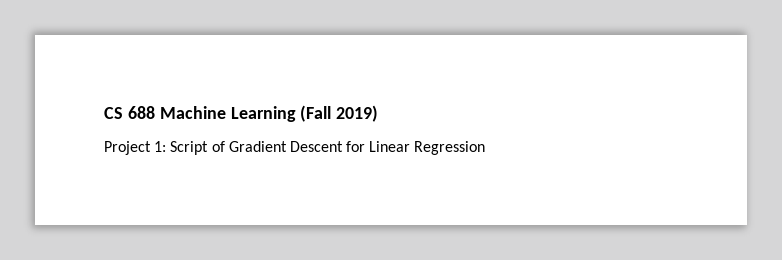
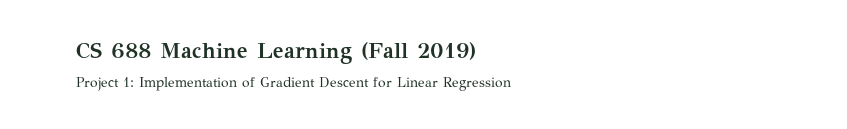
[170,141,209,155] Script -> [139,77,237,91] Implementation

